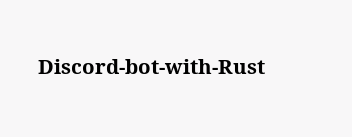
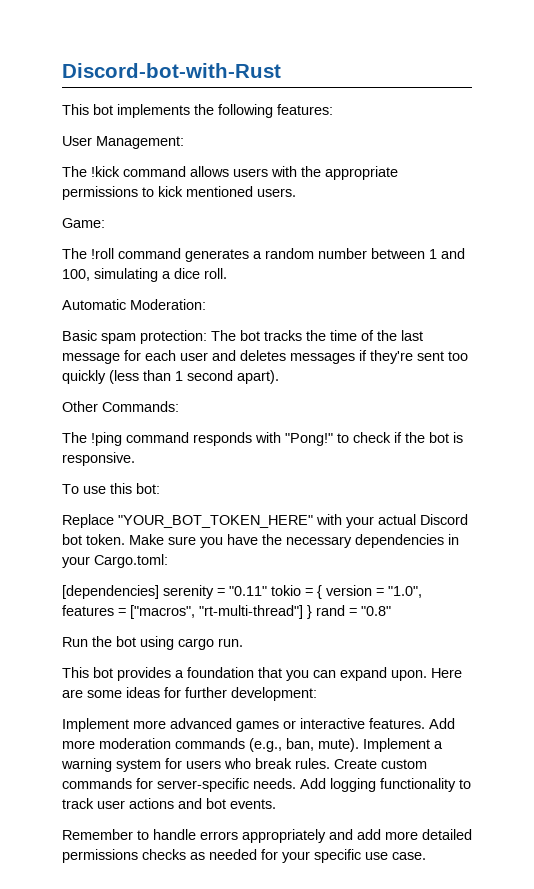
(265, 66) none -> [62,104,333,118] [62,136,184,149] [62,166,398,180] [62,186,296,200] [62,218,105,228] [62,248,465,262] [62,268,227,282] [62,299,206,310] [62,330,423,344] [62,350,468,364] [62,370,279,384] [62,401,179,412] [62,432,463,446] [62,452,135,466] [62,483,160,494] [62,514,468,528] [62,534,459,548] [62,554,168,568] [62,585,422,599] [62,605,391,619] [62,636,243,650] [62,667,462,681] [62,687,317,701] [62,718,455,732] [62,738,443,752] [61,758,427,772] [62,778,471,792] [62,798,276,809] [62,829,472,843] [62,849,426,863] // This bot implements the following features: // User Management: // The !kick command allows users with the appropriate permissions to kick mentioned users. // Game: // The !roll command generates a random number between 1 and 100, simulating a dice roll. // Automatic Moderation: // Basic spam protection: The bot tracks the time of the last message for each user and deletes messages if they're sent too quickly (less than 1 second apart). // Other Commands: // The !ping command responds with "Pong!" to check if the bot is responsive. // To use this bot: // Replace "YOUR_BOT_TOKEN_HERE" with your actual Discord bot token. Make sure you have the necessary dependencies in your Cargo.toml: // [dependencies] serenity = "0.11" tokio = { version = "1.0", features = ["macros", "rt-multi-thread"] } rand = "0.8" // Run the bot using cargo run. // This bot provides a foundation that you can expand upon. Here are some ideas for further development: // Implement more advanced games or interactive features. Add more moderation commands (e.g., ban, mute). Implement a warning system for users who break rules. Create custom commands for server-specific needs. Add logging functionality to track user actions and bot events. // Remember to handle errors appropriately and add more detailed permissions checks as needed for your specific use case.

